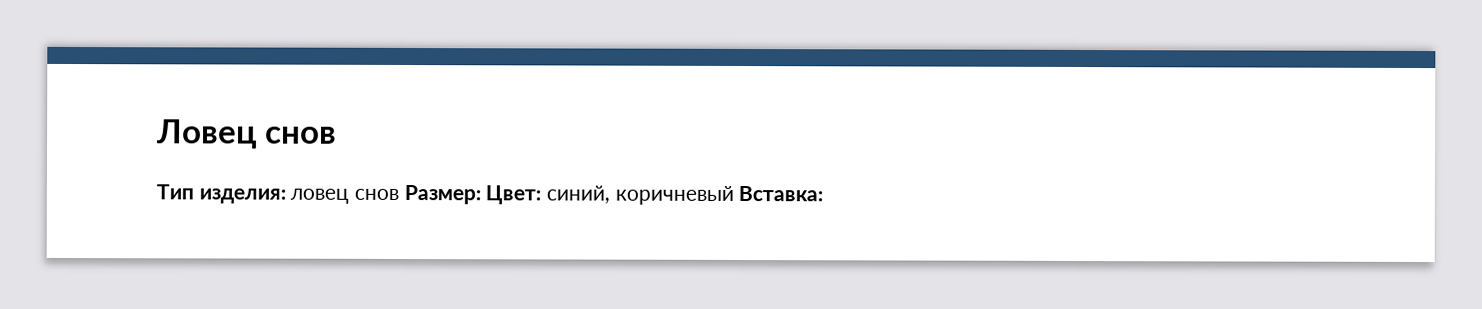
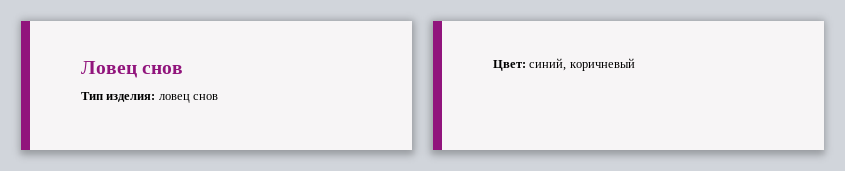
[403,184,481,205] Размер: -> (219, 97) //
[738,185,824,202] Вставка: -> (635, 64) none

